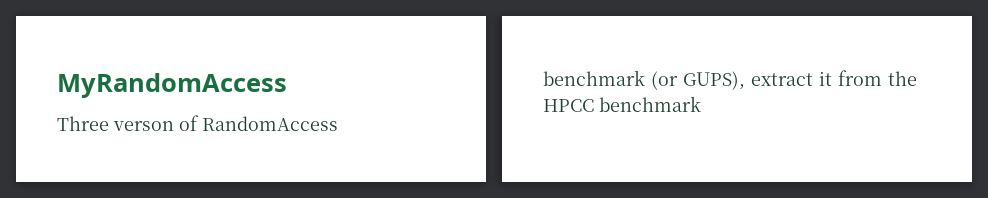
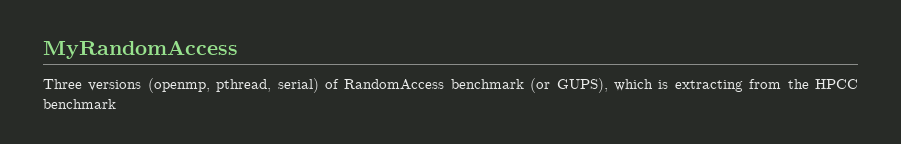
[113,121,174,131] verson -> [88,78,319,93] versions (openmp, pthread, serial)
[751,71,832,86] extract it -> [613,79,743,92] which is extracting

